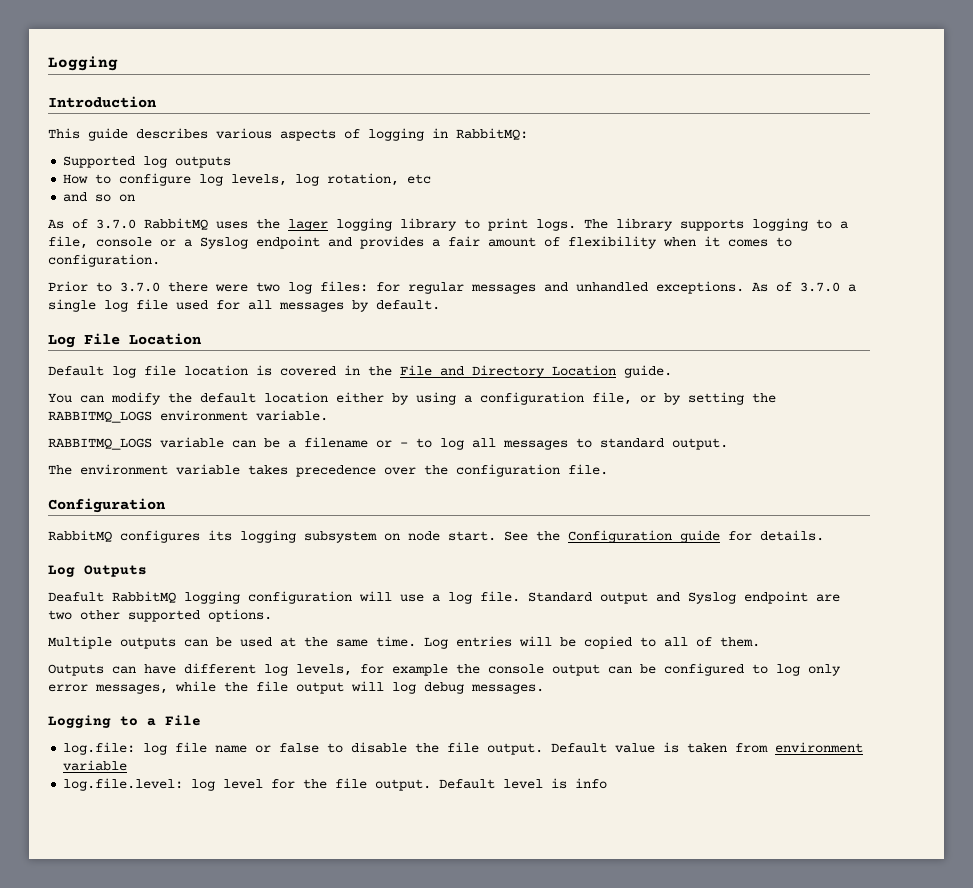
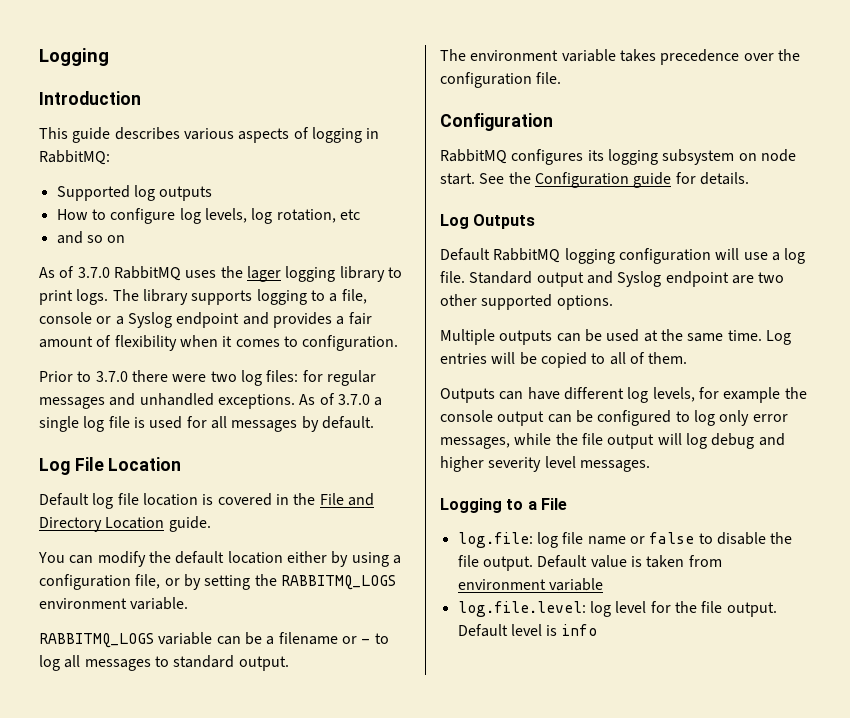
(168, 304) none -> [133,417,145,428] is
[48,592,104,602] Deafult -> [440,248,490,261] Default
(464, 688) none -> [758,433,785,446] [440,456,576,472] and higher severity level

